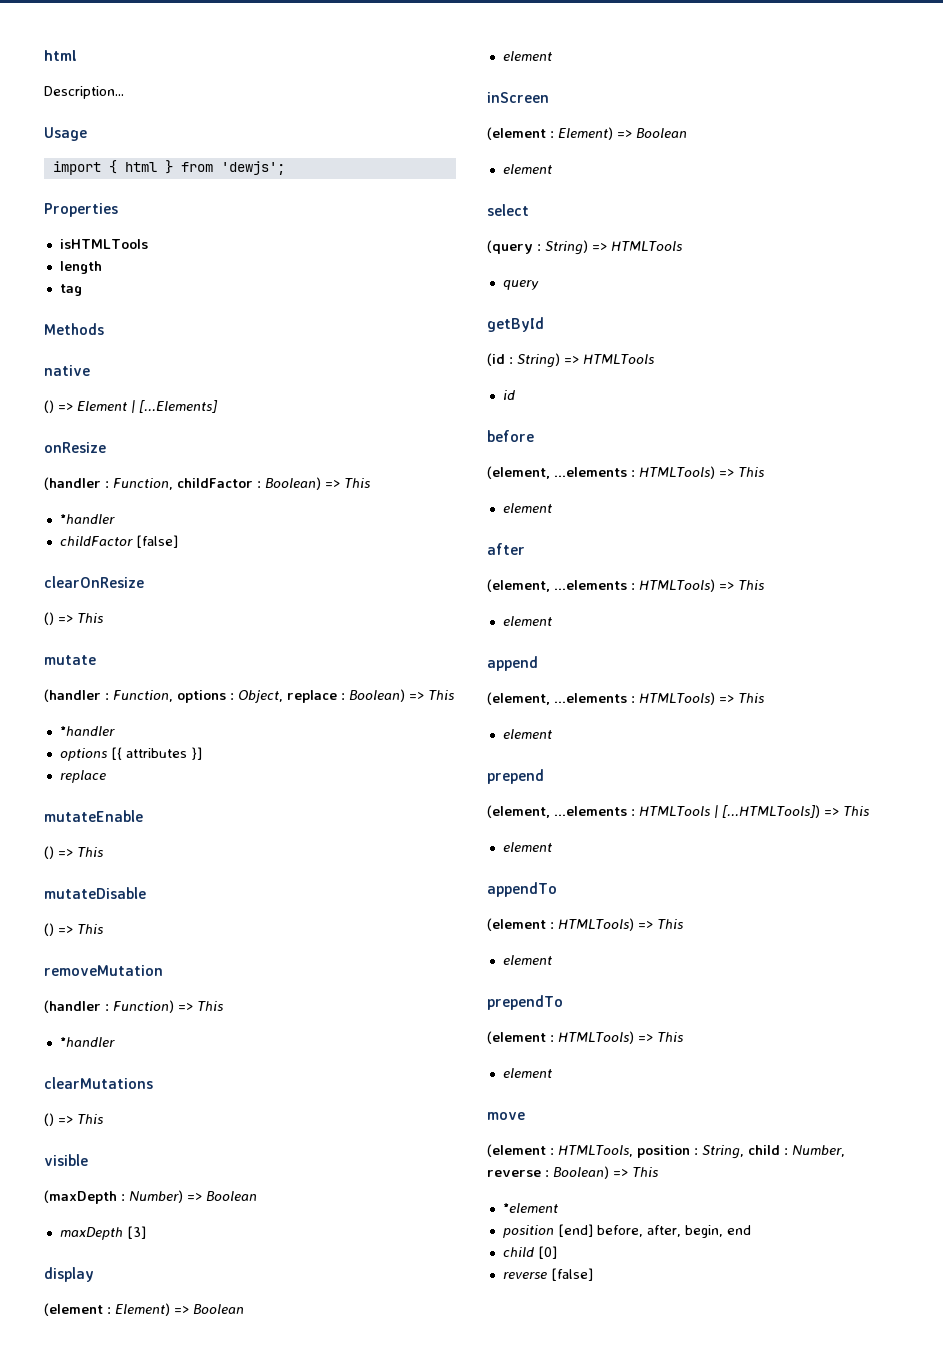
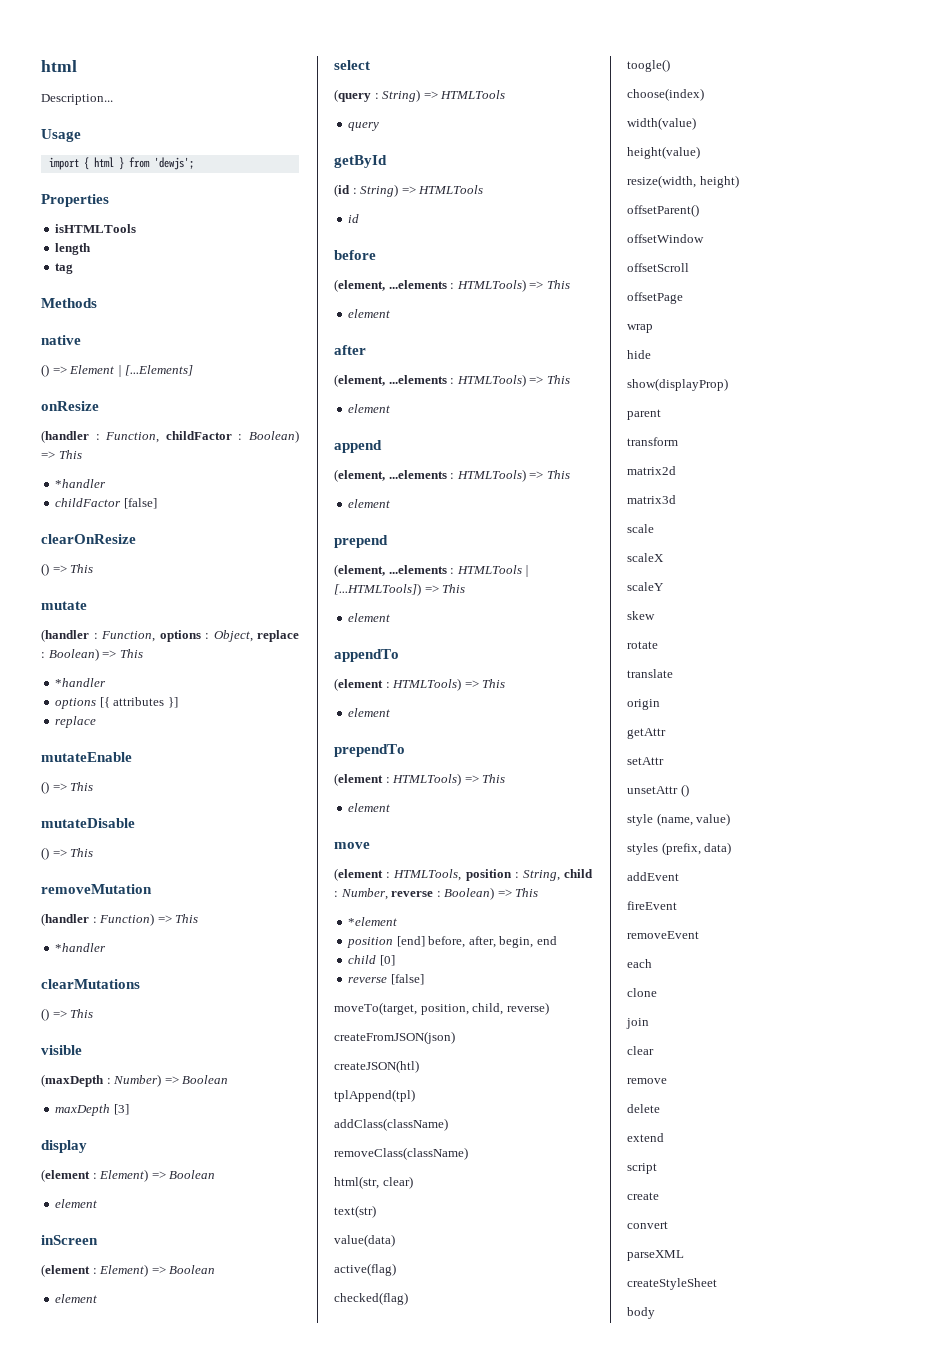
(593, 1274) none -> [334,1002,549,1015] [334,1031,455,1044] [334,1060,419,1073] [334,1089,415,1102] [334,1118,448,1131] [334,1147,468,1160] [334,1176,413,1189] [334,1205,376,1218] [334,1234,395,1247] [334,1263,396,1276] [334,1292,408,1305] [627,59,670,72] [627,88,704,101] [627,117,696,130] [627,146,700,159] [627,175,739,188] [627,204,699,217] [627,234,704,243] [627,263,689,272] [627,292,683,304] [627,324,653,333] [627,350,651,359] [627,378,728,391] [627,409,661,420] [627,437,678,446] [627,466,676,475] [627,495,676,504] [627,524,654,533] [627,553,664,562] [627,582,664,591] [627,611,655,620] [627,641,658,649] [627,669,673,678] [627,699,660,710] [627,728,666,739] [627,757,664,765] [627,784,689,797] [627,813,731,826] [627,842,732,855] [627,872,679,881] [627,901,677,910] [627,931,699,939] [627,959,652,968] [627,988,657,997] [626,1018,649,1029] [627,1046,654,1055] [627,1078,667,1084] [627,1104,660,1113] [627,1133,664,1142] [627,1163,657,1174] [627,1192,659,1200] [627,1221,668,1229] [627,1250,684,1261] [627,1278,717,1290] [627,1307,655,1319] // moveTo(target, position, child, reverse) // createFromJSON(json) // createJSON(htl) // tplAppend(tpl) // addClass(className) // removeClass(className) // html(str, clear) // text(str) // value(data) // active(flag) // checked(flag) // toogle() // choose(index) // width(value) // height(value) // resize(width, height) // offsetParent() // offsetWindow // offsetScroll // offsetPage // wrap // hide // show(displayProp) // parent // transform // matrix2d // matrix3d // scale // scaleX // scaleY // skew // rotate // translate // origin // getAttr // setAttr // unsetAttr () // style (name, value) // styles (prefix, data) // addEvent // fireEvent // removeEvent // each // clone // join // clear // remove // delete // extend // script // create // convert // parseXML // createStyleSheet // body

